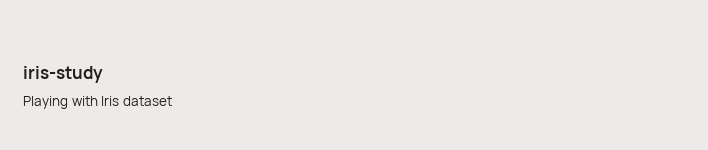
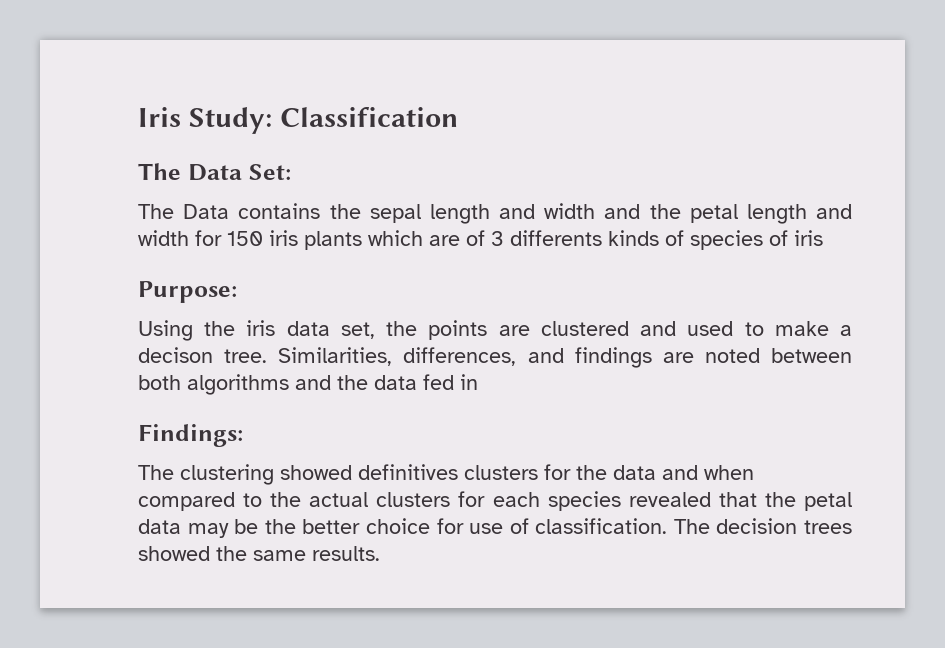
[23,66,103,83] [23,96,172,109] iris-study // Playing with Iris dataset -> [138,107,458,134] [138,163,291,181] [138,203,852,224] [138,230,823,250] [138,281,237,303] [138,320,853,341] [138,347,852,368] [138,374,478,395] [138,424,243,447] [138,464,754,485] [138,491,852,511] [138,518,853,538] [138,546,380,561] Iris Study: Classification // The Data Set: // The Data contains the sepal length and width and the petal length and width for 150 iris plants which are of 3 differents kinds of species of iris // Purpose: // Using the iris data set, the points are clustered and used to make a decison tree. Similarities, differences, and findings are noted between both algorithms and the data fed in // Findings: // The clustering showed definitives clusters for the data and when compared to the actual clusters for each species revealed that the petal data may be the better choice for use of classification. The decision trees showed the same results.

